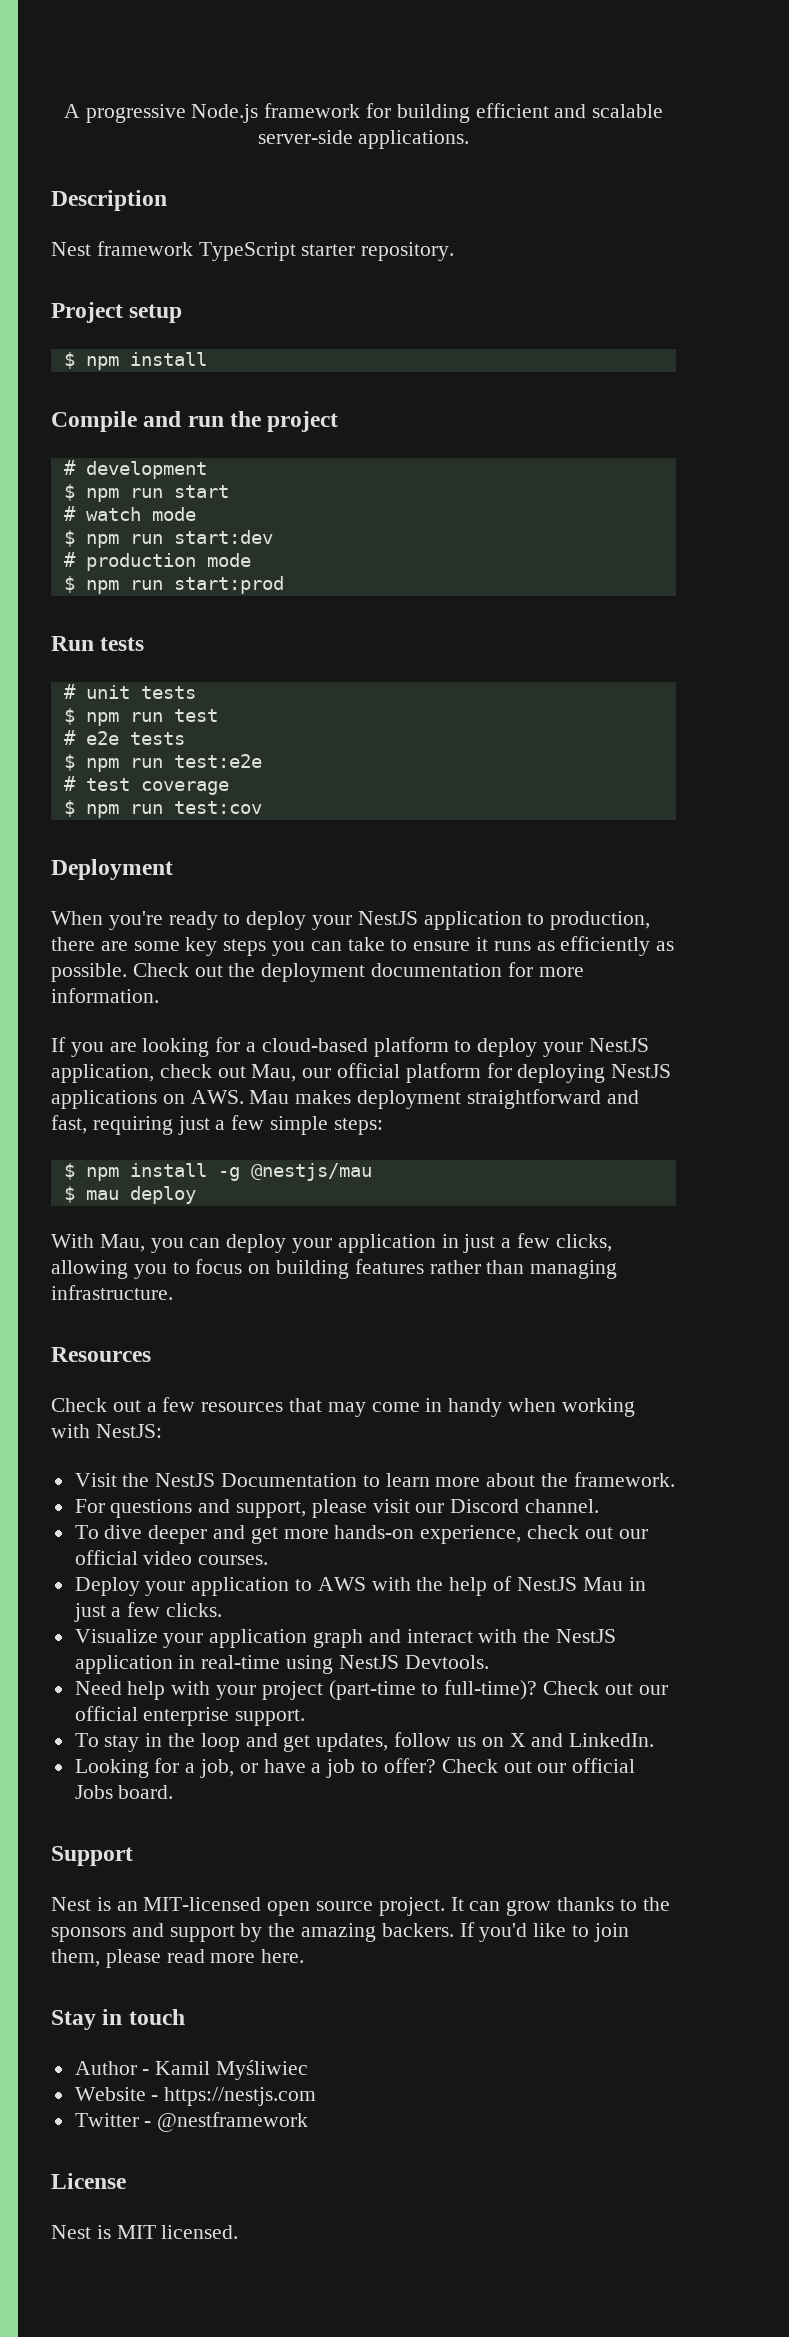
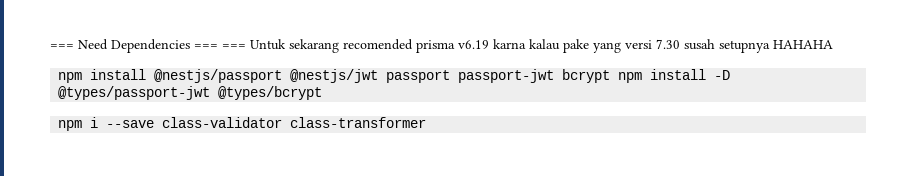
[63,103,664,123] [257,130,470,149] [51,190,167,211] [51,241,455,261] [51,302,183,323] [63,352,207,370] [51,411,339,432] [63,460,207,479] [63,484,229,502] [63,506,196,521] [63,530,273,548] [63,552,251,571] [63,576,284,594] [51,636,145,651] [63,684,196,699] [63,708,218,726] [63,730,185,745] [63,754,262,772] [63,776,229,795] [63,800,262,818] [51,859,173,880] [51,911,651,930] [51,936,675,956] [51,962,584,982] [51,988,159,1003] [51,1037,649,1057] [51,1063,672,1083] [51,1089,639,1109] [51,1115,383,1135] [63,1163,372,1181] [63,1186,196,1204] [51,1233,612,1253] [51,1259,618,1279] [51,1285,173,1300] [51,1347,151,1362] [51,1397,635,1417] [51,1424,162,1438] [74,1472,675,1487] [74,1499,600,1518] [74,1525,648,1544] [74,1550,269,1565] [74,1576,646,1596] [73,1602,223,1622] [74,1629,617,1648] [74,1655,489,1674] [74,1680,668,1700] [74,1706,306,1726] [74,1732,655,1752] [74,1758,636,1778] [74,1785,174,1799] [51,1846,133,1866] [51,1897,670,1916] [51,1922,629,1942] [51,1949,305,1968] [51,2009,185,2030] [74,2060,309,2080] [74,2087,317,2106] [74,2112,309,2132] [51,2173,126,2189] [51,2225,239,2239] A progressive Node.js framework for building efficient and scalable server-side applications. // Description // Nest framework TypeScript starter repository. // Project setup // $ npm install // Compile and run the project // # development // $ npm run start // # watch mode // $ npm run start:dev // # production mode // $ npm run start:prod // Run tests // # unit tests // $ npm run test // # e2e tests // $ npm run test:e2e // # test coverage // $ npm run test:cov // Deployment // When you're ready to deploy your NestJS application to production, there are some key steps you can take to ensure it runs as efficiently as possible. Check out the deployment documentation for more information. // If you are looking for a cloud-based platform to deploy your NestJS application, check out Mau, our official platform for deploying NestJS applications on AWS. Mau makes deployment straightforward and fast, requiring just a few simple steps: // $ npm install -g @nestjs/mau // $ mau deploy // With Mau, you can deploy your application in just a few clicks, allowing you to focus on building features rather than managing infrastructure. // Resources // Check out a few resources that may come in handy when working with NestJS: // Visit the NestJS Documentation to learn more about the framework. // For questions and support, please visit our Discord channel. // To dive deeper and get more hands-on experience, check out our official video courses. // Deploy your application to AWS with the help of NestJS Mau in just a few clicks. // Visualize your application graph and interact with the NestJS application in real-time using NestJS Devtools. // Need help with your project (part-time to full-time)? Check out our official enterprise support. // To stay in the loop and get updates, follow us on X and LinkedIn. // Looking for a job, or have a job to offer? Check out our official Jobs board. // Support // Nest is an MIT-licensed open source project. It can grow thanks to the sponsors and support by the amazing backers. If you'd like to join them, please read more here. // Stay in touch // Author - Kamil Myśliwiec // Website - https://nestjs.com // Twitter - @nestframework // License // Nest is MIT licensed. -> [50,39,833,53] [58,69,731,83] [58,86,323,100] [58,117,427,131] === Need Dependencies === === Untuk sekarang recomended prisma v6.19 karna kalau pake yang versi 7.30 susah setupnya HAHAHA // npm install @nestjs/passport @nestjs/jwt passport passport-jwt bcrypt npm install -D @types/passport-jwt @types/bcrypt // npm i --save class-validator class-transformer

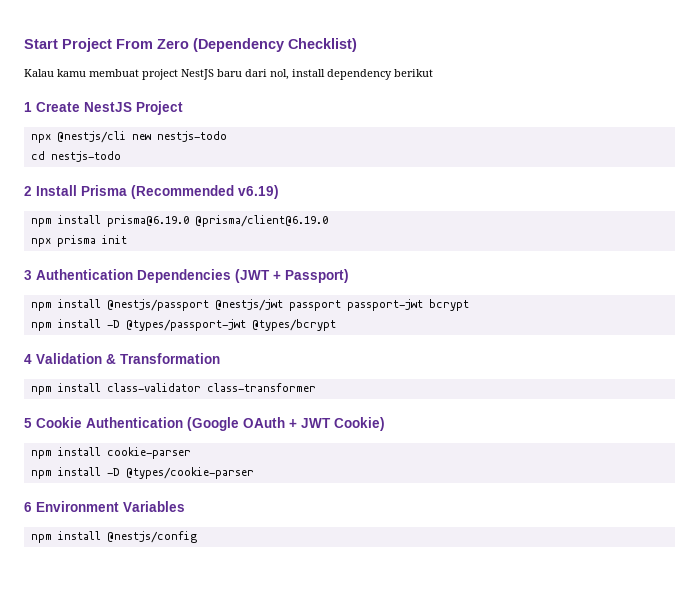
[50,39,833,53] === Need Dependencies === === Untuk sekarang recomended prisma v6.19 karna kalau pake yang versi 7.30 susah setupnya HAHAHA -> [24,38,357,52] [24,69,433,80] [24,101,183,115] [30,131,227,143] [30,151,121,162] [24,185,279,199] [30,215,328,227] [30,235,127,247] [24,269,349,283] Start Project From Zero (Dependency Checklist) // Kalau kamu membuat project NestJS baru dari nol, install dependency berikut // 1 Create NestJS Project // npx @nestjs/cli new nestjs-todo // cd nestjs-todo // 2 Install Prisma (Recommended v6.19) // npm install prisma@6.19.0 @prisma/client@6.19.0 // npx prisma init // 3 Authentication Dependencies (JWT + Passport)
(611, 76) none -> (469, 305) //
[58,117,155,131] // npm i --save -> [24,353,220,364] [30,383,101,395] // 4 Validation & Transformation // npm install
(427, 122) none -> [24,417,385,431] [30,447,191,459] [30,467,254,479] [24,501,185,512] [30,531,197,543] // 5 Cookie Authentication (Google OAuth + JWT Cookie) // npm install cookie-parser // npm install -D @types/cookie-parser // 6 Environment Variables // npm install @nestjs/config

